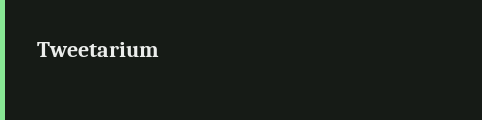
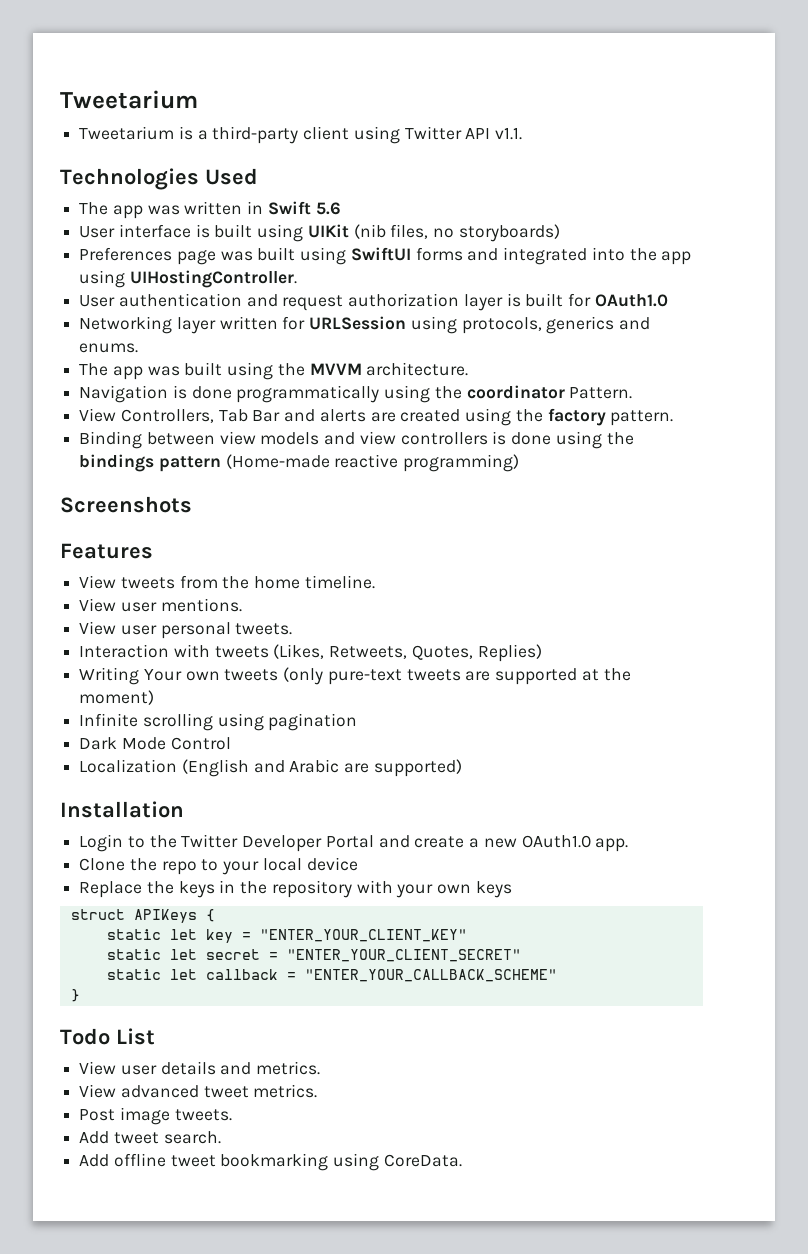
[37,42,159,57] Tweetarium -> [60,90,198,109] [79,126,523,144] [60,168,258,190] [79,201,341,219] [79,224,560,242] [79,247,692,265] [79,270,297,288] [79,293,668,311] [79,316,651,334] [79,343,139,353] [79,362,469,380] [79,385,633,403] [79,408,674,426] [79,431,634,449] [79,454,520,472] [60,496,192,513] [60,543,153,559] [79,575,375,589] [79,598,242,612] [79,621,293,639] [79,644,542,662] [79,667,631,685] [79,690,155,705] [79,713,358,731] [79,737,231,750] [79,759,462,777] [60,801,184,818] [79,834,629,852] [79,857,358,875] [79,880,512,898] [70,909,215,923] [106,929,467,943] [106,949,521,962] [106,969,557,982] [70,989,80,1002] [60,1028,155,1045] [79,1061,321,1075] [79,1084,318,1098] [79,1107,232,1125] [79,1131,221,1144] [79,1153,462,1171] Tweetarium // Tweetarium is a third-party client using Twitter API v1.1. // Technologies Used // The app was written in Swift 5.6 // User interface is built using UIKit (nib files, no storyboards) // Preferences page was built using SwiftUI forms and integrated into the app using UIHostingController. // User authentication and request authorization layer is built for OAuth1.0 // Networking layer written for URLSession using protocols, generics and enums. // The app was built using the MVVM architecture. // Navigation is done programmatically using the coordinator Pattern. // View Controllers, Tab Bar and alerts are created using the factory pattern. // Binding between view models and view controllers is done using the bindings pattern (Home-made reactive programming) // Screenshots // Features // View tweets from the home timeline. // View user mentions. // View user personal tweets. // Interaction with tweets (Likes, Retweets, Quotes, Replies) // Writing Your own tweets (only pure-text tweets are supported at the moment) // Infinite scrolling using pagination // Dark Mode Control // Localization (English and Arabic are supported) // Installation // Login to the Twitter Developer Portal and create a new OAuth1.0 app. // Clone the repo to your local device // Replace the keys in the repository with your own keys // struct APIKeys { // static let key = "ENTER_YOUR_CLIENT_KEY" // static let secret = "ENTER_YOUR_CLIENT_SECRET" // static let callback = "ENTER_YOUR_CALLBACK_SCHEME" // } // Todo List // View user details and metrics. // View advanced tweet metrics. // Post image tweets. // Add tweet search. // Add offline tweet bookmarking using CoreData.

